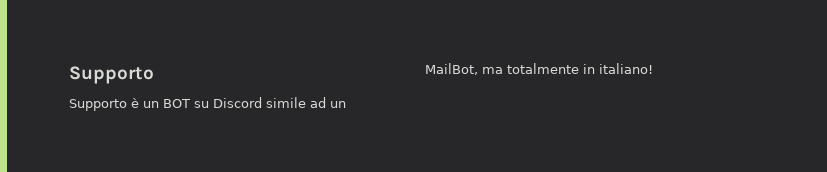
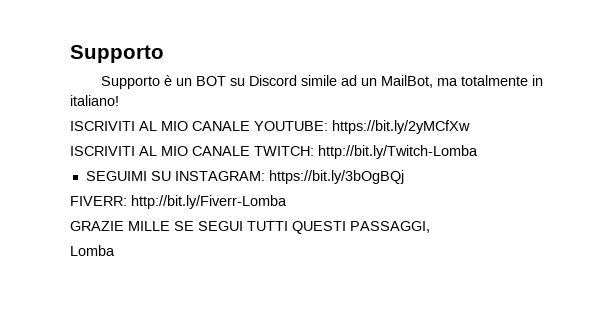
(653, 68) none -> [70,120,470,134] [70,145,478,159] [85,170,404,184] [70,195,287,209] [70,221,430,234] [70,245,115,256] // ISCRIVITI AL MIO CANALE YOUTUBE: https://bit.ly/2yMCfXw // ISCRIVITI AL MIO CANALE TWITCH: http://bit.ly/Twitch-Lomba // SEGUIMI SU INSTAGRAM: https://bit.ly/3bOgBQj // FIVERR: http://bit.ly/Fiverr-Lomba // GRAZIE MILLE SE SEGUI TUTTI QUESTI PASSAGGI, // Lomba

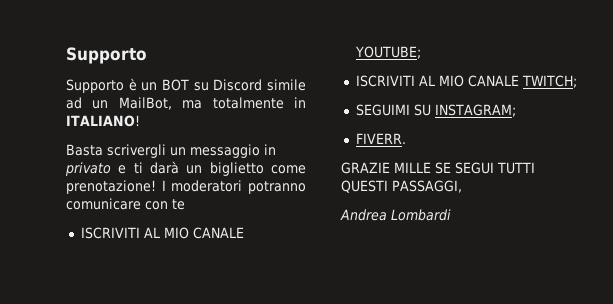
[70,95,119,106] [70,120,470,134] [70,145,478,159] italiano! // ISCRIVITI AL MIO CANALE YOUTUBE: https://bit.ly/2yMCfXw // ISCRIVITI AL MIO CANALE TWITCH: http://bit.ly/Twitch-Lomba -> [66,115,140,127] [66,144,276,158] [65,161,306,176] [66,180,306,194] [66,198,185,210] [80,227,244,239] [354,46,421,59] [355,75,577,88] ITALIANO! // Basta scrivergli un messaggio in privato e ti darà un biglietto come prenotazione! I moderatori potranno comunicare con te // ISCRIVITI AL MIO CANALE YOUTUBE; // ISCRIVITI AL MIO CANALE TWITCH;
[174,170,404,184] [70,195,287,209] INSTAGRAM: https://bit.ly/3bOgBQj // FIVERR: http://bit.ly/Fiverr-Lomba -> [434,104,516,117] [355,133,406,144] INSTAGRAM; // FIVERR.
[70,245,115,256] Lomba -> [340,209,451,221] Andrea Lombardi

